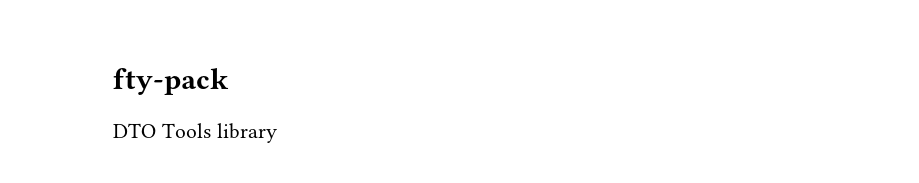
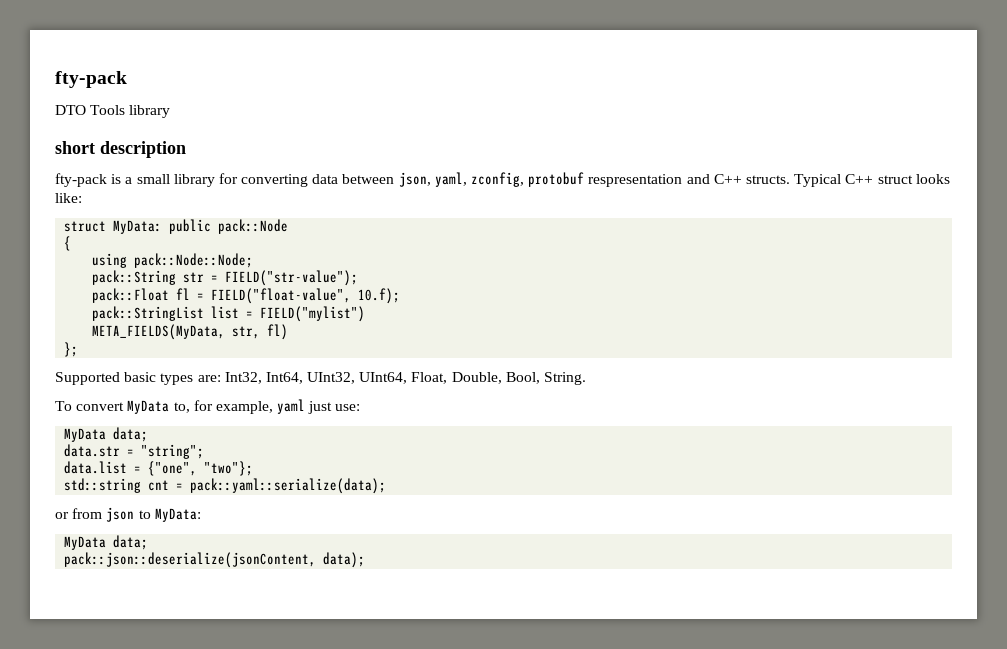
(277, 133) none -> [55,141,186,158] [55,172,950,187] [55,193,82,203] [64,219,289,234] [64,236,72,251] [92,253,254,268] [92,270,359,286] [92,288,401,304] [92,306,366,322] [92,324,289,340] [64,342,79,357] [55,372,587,385] [55,399,361,414] [64,427,149,442] [64,444,205,459] [64,461,254,476] [64,478,387,494] [55,507,201,522] [64,535,149,550] [64,552,366,568] // short description // fty-pack is a small library for converting data between json, yaml, zconfig, protobuf respresentation and C++ structs. Typical C++ struct looks like: // struct MyData: public pack::Node // { // using pack::Node::Node; // pack::String str = FIELD("str-value"); // pack::Float fl = FIELD("float-value", 10.f); // pack::StringList list = FIELD("mylist") // META_FIELDS(MyData, str, fl) // }; // Supported basic types are: Int32, Int64, UInt32, UInt64, Float, Double, Bool, String. // To convert MyData to, for example, yaml just use: // MyData data; // data.str = "string"; // data.list = {"one", "two"}; // std::string cnt = pack::yaml::serialize(data); // or from json to MyData: // MyData data; // pack::json::deserialize(jsonContent, data);

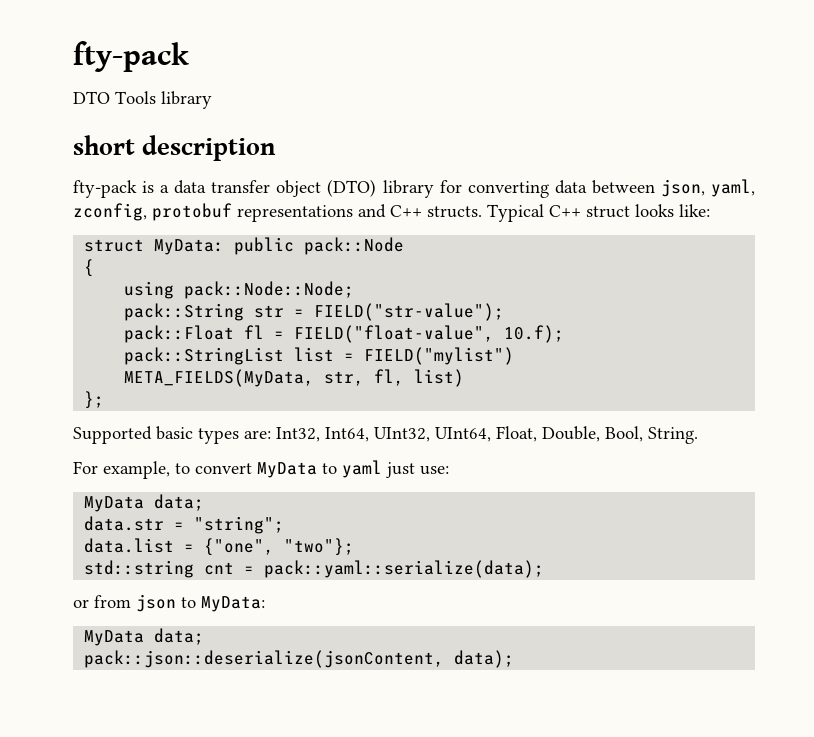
[136,174,170,184] small -> [174,179,377,197] data transfer object (DTO)
[588,174,683,187] respresentation -> [237,205,353,222] representations
[267,324,289,340] fl) -> [374,369,465,387] fl, list)
[55,400,273,414] To convert MyData to, for example, -> [73,461,337,479] For example, to convert MyData to

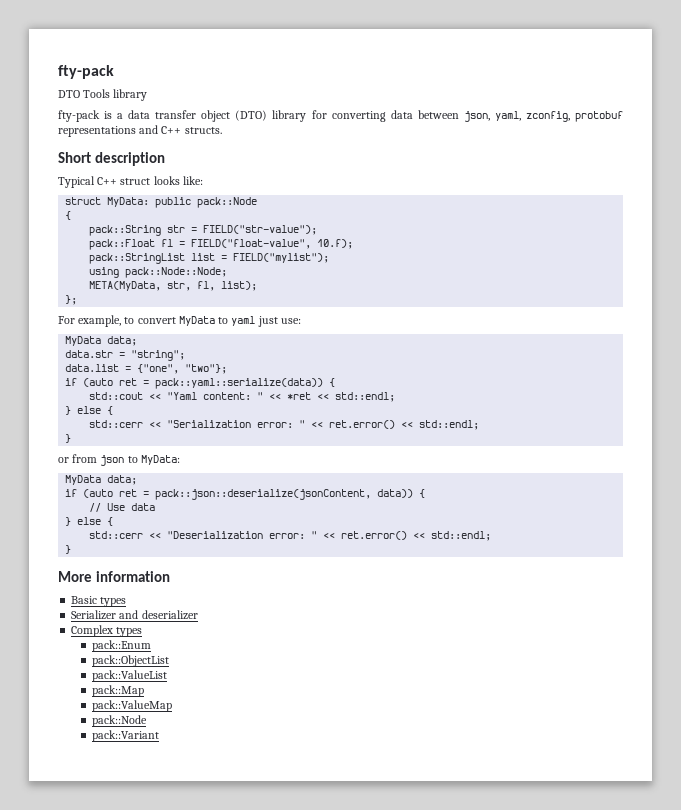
[73,135,277,161] // short description -> (148, 95) none
(482, 212) none -> [58,152,165,166] // Short description //
[124,281,355,299] // using pack::Node::Node; -> (72, 215) none
[364,347,515,365] [124,369,315,387] FIELD("mylist") // META_FIELDS(MyData, -> [233,253,330,263] [89,267,228,278] [89,281,162,291] FIELD("mylist"); // using pack::Node::Node; // META(MyData,
[414,369,465,387] list) -> [221,281,258,291] list);
[73,426,698,444] // Supported basic types are: Int32, Int64, UInt32, UInt64, Float, Double, Bool, String. -> (78, 300) none
[84,560,545,578] std::string cnt = pack::yaml::serialize(data); -> [65,378,336,389] [89,392,396,402] [65,406,114,415] [89,420,480,430] [65,434,72,443] if (auto ret = pack::yaml::serialize(data)) { // std::cout << "Yaml content: " << *ret << std::endl; // } else { // std::cerr << "Serialization error: " << ret.error() << std::endl; // }
[84,650,515,668] pack::json::deserialize(jsonContent, data); -> [65,489,426,500] [89,503,156,512] [65,517,114,526] [89,531,492,541] [65,545,72,554] [58,571,170,582] [71,596,127,607] [71,610,198,620] [71,625,143,637] [91,640,151,652] [91,655,169,667] [91,670,167,682] [91,685,144,697] [91,700,172,712] [91,715,147,727] [91,730,159,742] if (auto ret = pack::json::deserialize(jsonContent, data)) { // // Use data // } else { // std::cerr << "Deserialization error: " << ret.error() << std::endl; // } // More information // Basic types // Serializer and deserializer // Complex types // pack::Enum // pack::ObjectList // pack::ValueList // pack::Map // pack::ValueMap // pack::Node // pack::Variant

